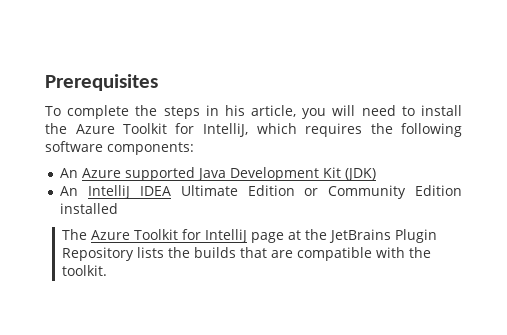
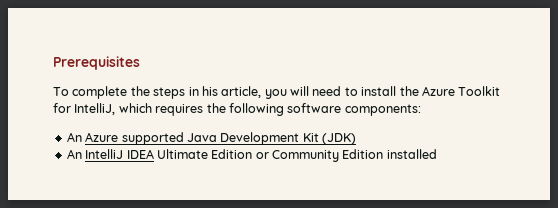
[62,229,438,243] [62,247,432,261] [62,265,108,276] // The Azure Toolkit for IntelliJ page at the JetBrains Plugin Repository lists the builds that are compatible with the toolkit. -> (437, 154) none

